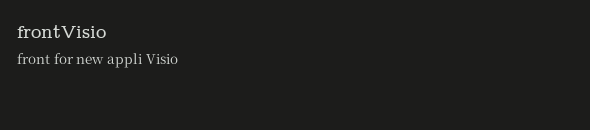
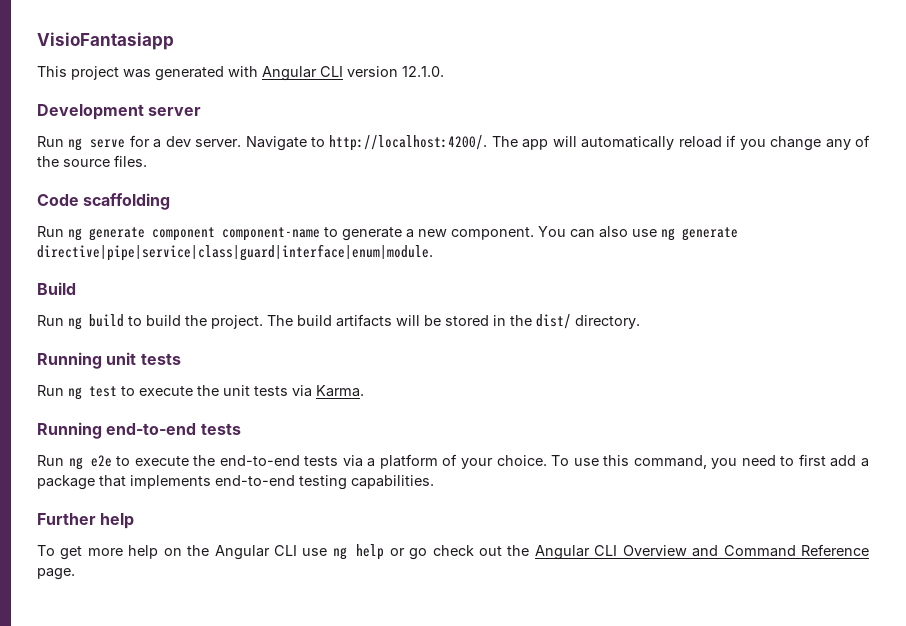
[17,25,106,38] [17,53,178,68] frontVisio // front for new appli Visio -> [37,32,174,50] [37,66,444,81] [37,104,202,120] [37,135,870,151] [37,155,147,167] [37,193,171,210] [37,226,738,241] [37,244,433,261] [37,282,76,295] [37,314,640,330] [37,352,181,369] [37,385,364,400] [37,422,241,439] [37,454,869,470] [37,475,434,490] [37,513,135,529] [37,544,870,560] [37,568,75,580] VisioFantasiapp // This project was generated with Angular CLI version 12.1.0. // Development server // Run ng serve for a dev server. Navigate to http://localhost:4200/. The app will automatically reload if you change any of the source files. // Code scaffolding // Run ng generate component component-name to generate a new component. You can also use ng generate directive|pipe|service|class|guard|interface|enum|module. // Build // Run ng build to build the project. The build artifacts will be stored in the dist/ directory. // Running unit tests // Run ng test to execute the unit tests via Karma. // Running end-to-end tests // Run ng e2e to execute the end-to-end tests via a platform of your choice. To use this command, you need to first add a package that implements end-to-end testing capabilities. // Further help // To get more help on the Angular CLI use ng help or go check out the Angular CLI Overview and Command Reference page.

